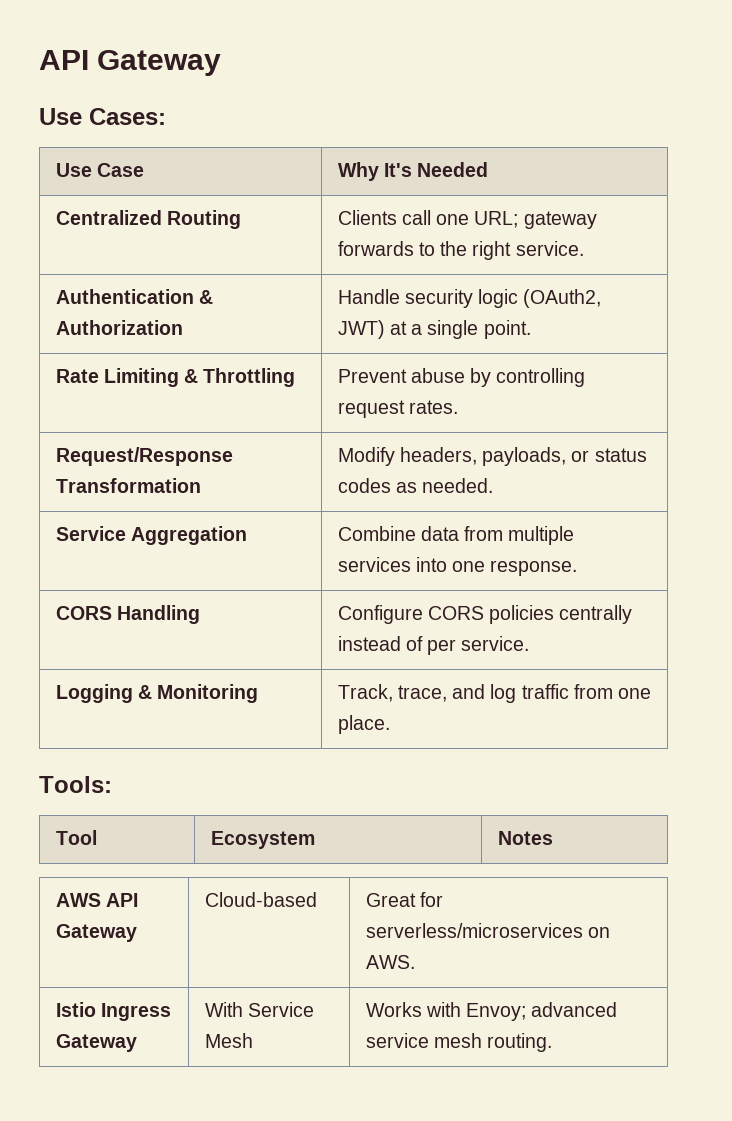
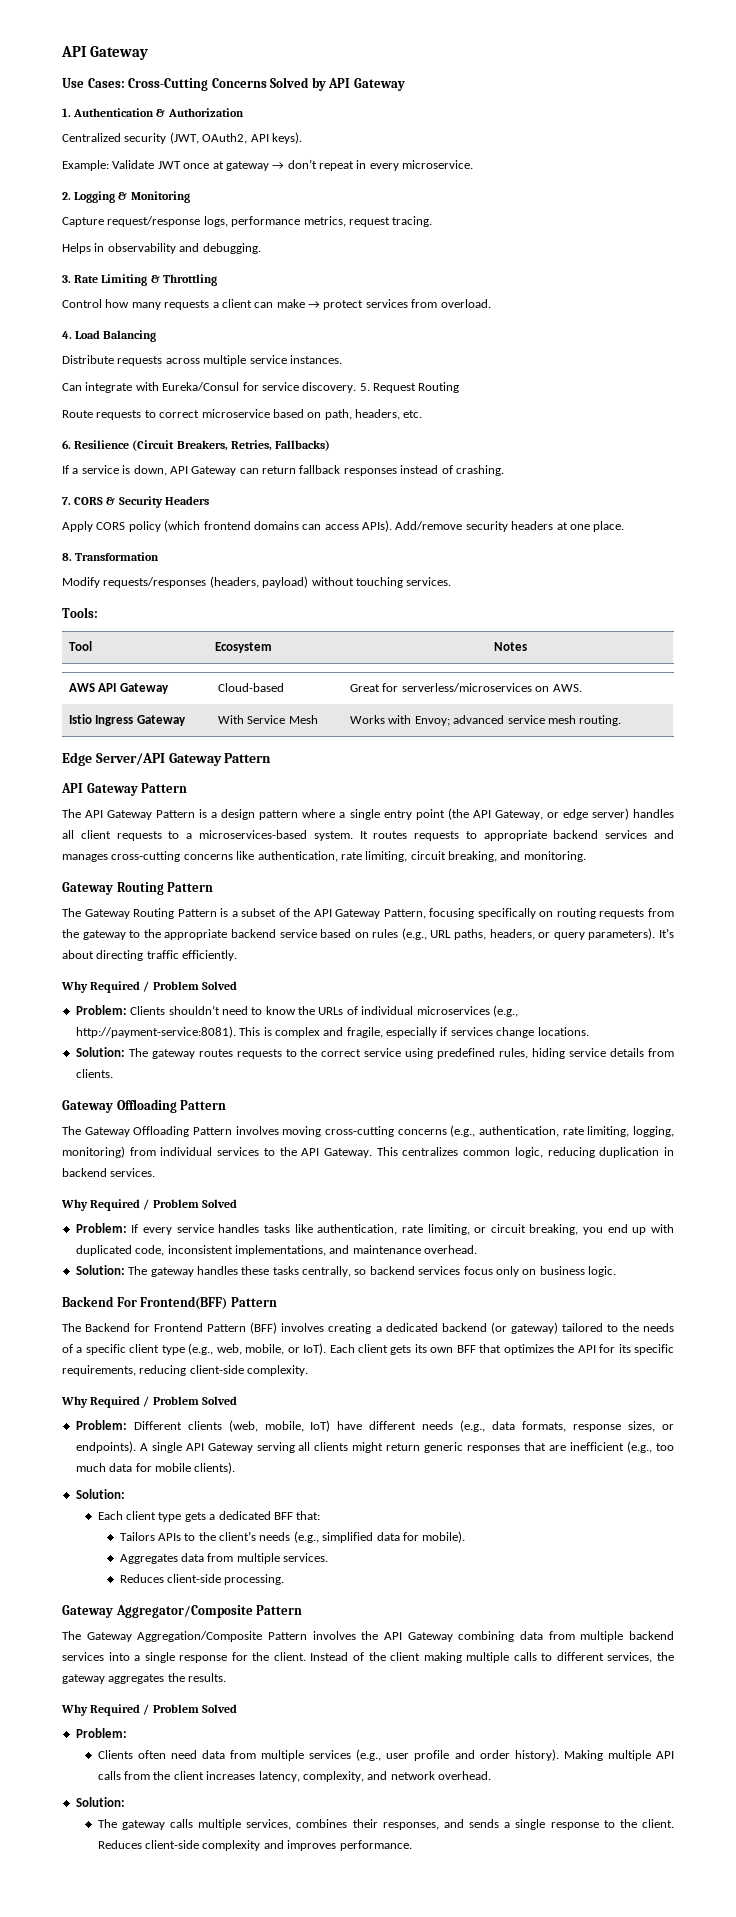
[55,163,144,177] [337,162,489,181] [55,210,241,229] [337,210,597,229] [337,241,584,260] [55,289,213,304] [55,320,183,335] [337,289,602,308] [337,320,531,339] [55,368,296,387] [337,368,586,387] [337,400,458,418] [55,447,233,466] [55,478,201,493] [337,447,647,466] [337,478,494,493] [55,526,247,545] [337,526,575,545] [337,557,578,576] [55,605,200,624] [337,605,633,624] [337,636,530,655] [55,684,259,703] [337,684,652,703] [337,715,390,734] // Use Case | Why It's Needed // Centralized Routing | Clients call one URL; gateway forwards to the right service. // Authentication & Authorization | Handle security logic (OAuth2, JWT) at a single point. // Rate Limiting & Throttling | Prevent abuse by controlling request rates. // Request/Response Transformation | Modify headers, payloads, or status codes as needed. // Service Aggregation | Combine data from multiple services into one response. // CORS Handling | Configure CORS policies centrally instead of per service. // Logging & Monitoring | Track, trace, and log traffic from one place. -> [128,77,405,91] [62,108,244,117] [62,132,302,144] [62,159,474,171] [62,191,190,203] [62,216,433,227] [62,243,261,254] [62,274,217,286] [62,299,491,310] [62,330,157,342] [62,355,342,366] [62,382,460,393] [62,409,423,420] [62,440,331,451] [62,465,504,476] [62,496,209,508] [62,520,625,532] [62,552,160,561] [62,576,452,588] Cross-Cutting Concerns Solved by API Gateway // 1. Authentication & Authorization // Centralized security (JWT, OAuth2, API keys). // Example: Validate JWT once at gateway → don’t repeat in every microservice. // 2. Logging & Monitoring // Capture request/response logs, performance metrics, request tracing. // Helps in observability and debugging. // 3. Rate Limiting & Throttling // Control how many requests a client can make → protect services from overload. // 4. Load Balancing // Distribute requests across multiple service instances. // Can integrate with Eureka/Consul for service discovery. 5. Request Routing // Route requests to correct microservice based on path, headers, etc. // 6. Resilience (Circuit Breakers, Retries, Fallbacks) // If a service is down, API Gateway can return fallback responses instead of crashing. // 7. CORS & Security Headers // Apply CORS policy (which frontend domains can access APIs). Add/remove security headers at one place. // 8. Transformation // Modify requests/responses (headers, payload) without touching services.
(553, 1042) none -> [62,752,272,766] [61,783,188,796] [62,808,674,820] [62,830,674,841] [62,851,586,862] [62,882,214,895] [62,908,674,919] [62,928,674,940] [62,950,238,961] [61,981,237,993] [75,1005,518,1017] [75,1026,589,1038] [75,1047,674,1059] [75,1069,113,1078] [62,1099,227,1113] [62,1125,674,1137] [62,1146,674,1158] [62,1168,156,1177] [61,1199,237,1211] [75,1223,674,1235] [75,1245,477,1256] [75,1265,616,1277] [62,1296,277,1310] [62,1322,674,1334] [62,1343,674,1355] [62,1365,309,1376] [61,1396,237,1408] [75,1420,674,1432] [75,1441,674,1453] [75,1462,236,1474] [75,1489,125,1499] [97,1511,321,1522] [119,1531,466,1543] [119,1553,329,1564] [119,1574,285,1585] [62,1605,303,1618] [62,1631,674,1642] [62,1652,674,1663] [62,1673,227,1684] [61,1704,237,1716] [75,1728,127,1738] [97,1749,674,1761] [97,1771,492,1782] [75,1797,125,1807] [97,1819,674,1830] [97,1840,412,1851] // Edge Server/API Gateway Pattern // API Gateway Pattern // The API Gateway Pattern is a design pattern where a single entry point (the API Gateway, or edge server) handles all client requests to a microservices-based system. It routes requests to appropriate backend services and manages cross-cutting concerns like authentication, rate limiting, circuit breaking, and monitoring. // Gateway Routing Pattern // The Gateway Routing Pattern is a subset of the API Gateway Pattern, focusing specifically on routing requests from the gateway to the appropriate backend service based on rules (e.g., URL paths, headers, or query parameters). It’s about directing traffic efficiently. // Why Required / Problem Solved // Problem: Clients shouldn’t need to know the URLs of individual microservices (e.g., http://payment-service:8081). This is complex and fragile, especially if services change locations. // Solution: The gateway routes requests to the correct service using predefined rules, hiding service details from clients. // Gateway Offloading Pattern // The Gateway Offloading Pattern involves moving cross-cutting concerns (e.g., authentication, rate limiting, logging, monitoring) from individual services to the API Gateway. This centralizes common logic, reducing duplication in backend services. // Why Required / Problem Solved // Problem: If every service handles tasks like authentication, rate limiting, or circuit breaking, you end up with duplicated code, inconsistent implementations, and maintenance overhead. // Solution: The gateway handles these tasks centrally, so backend services focus only on business logic. // Backend For Frontend(BFF) Pattern // The Backend for Frontend Pattern (BFF) involves creating a dedicated backend (or gateway) tailored to the needs of a specific client type (e.g., web, mobile, or IoT). Each client gets its own BFF that optimizes the API for its specific requirements, reducing client-side complexity. // Why Required / Problem Solved // Problem: Different clients (web, mobile, IoT) have different needs (e.g., data formats, response sizes, or endpoints). A single API Gateway serving all clients might return generic responses that are inefficient (e.g., too much data for mobile clients). // Solution: // Each client type gets a dedicated BFF that: // Tailors APIs to the client’s needs (e.g., simplified data for mobile). // Aggregates data from multiple services. // Reduces client-side processing. // Gateway Aggregator/Composite Pattern // The Gateway Aggregation/Composite Pattern involves the API Gateway combining data from multiple backend services into a single response for the client. Instead of the client making multiple calls to different services, the gateway aggregates the results. // Why Required / Problem Solved // Problem: // Clients often need data from multiple services (e.g., user profile and order history). Making multiple API calls from the client increases latency, complexity, and network overhead. // Solution: // The gateway calls multiple services, combines their responses, and sends a single response to the client. Reduces client-side complexity and improves performance.

